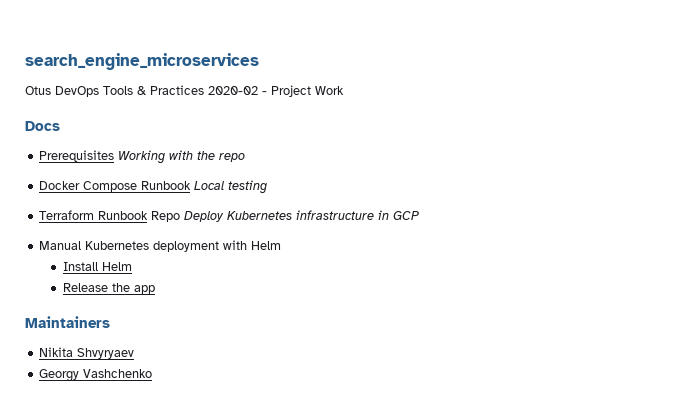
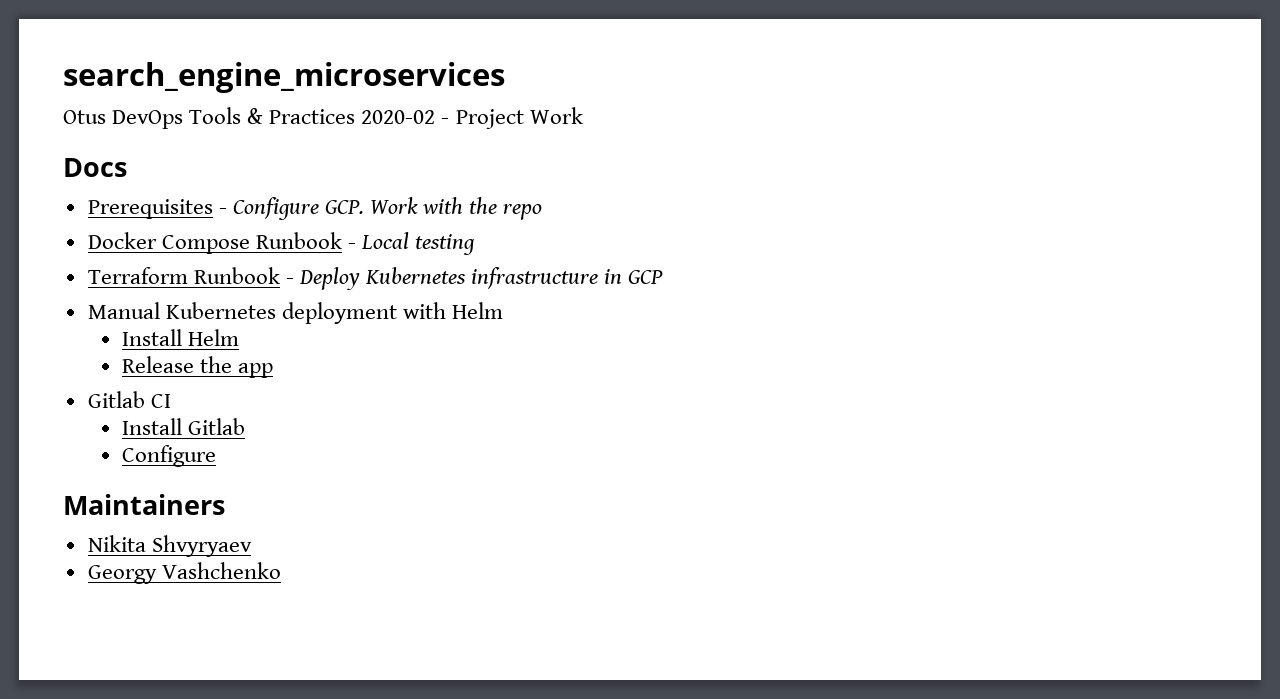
[118,150,166,164] Working -> [218,197,419,220] - Configure GCP. Work
(192, 185) none -> [347,243,356,249] -
[151,211,181,222] Repo -> [285,278,294,284] -
(156, 289) none -> [87,391,171,408] [121,418,245,435] [121,445,216,467] // Gitlab CI // Install Gitlab // Configure

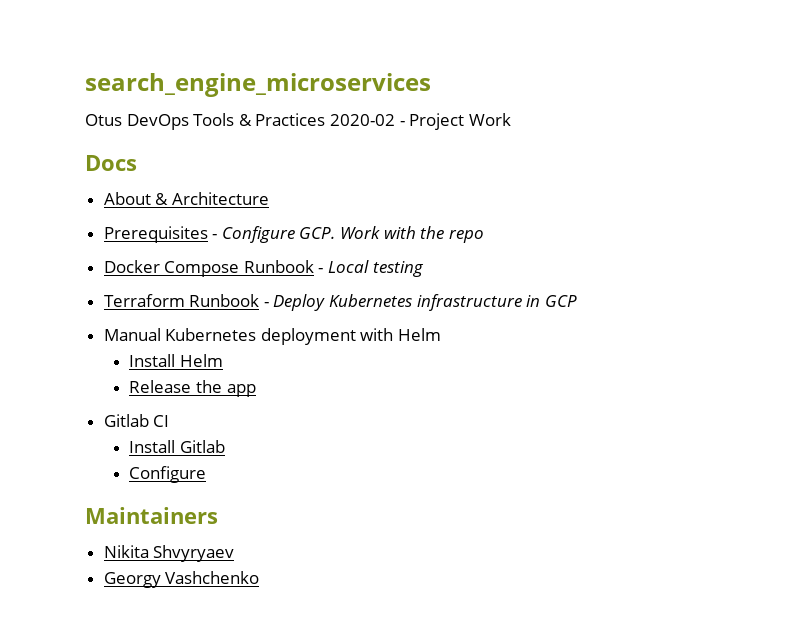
(127, 167) none -> [103,192,269,205] // About & Architecture

